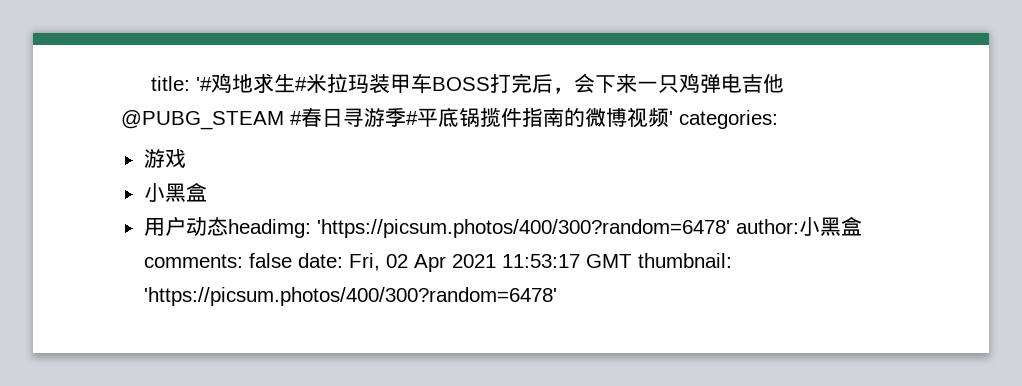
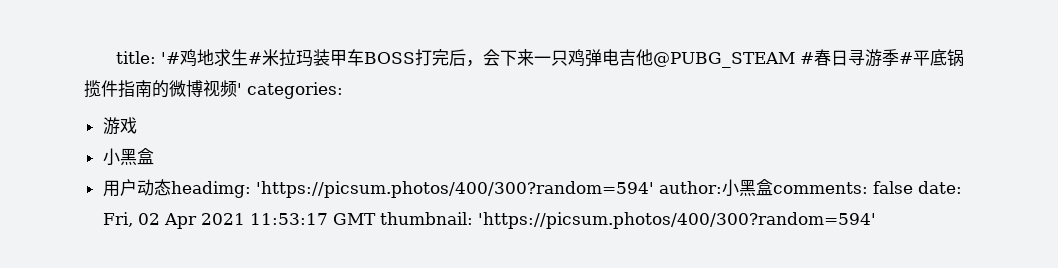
[316,219,730,238] 'https://picsum.photos/400/300?random=6478' -> [255,181,654,198] 'https://picsum.photos/400/300?random=594'
[143,287,557,306] 'https://picsum.photos/400/300?random=6478' -> [477,212,876,229] 'https://picsum.photos/400/300?random=594'

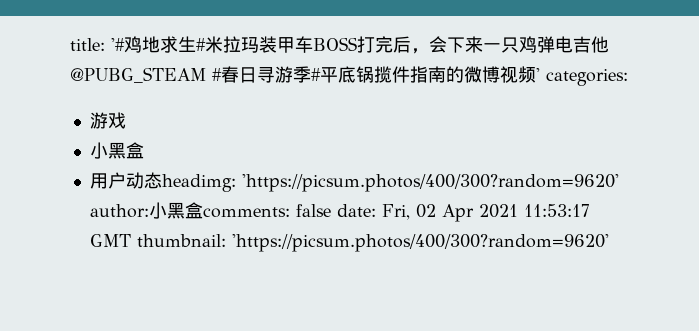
[255,181,654,198] 'https://picsum.photos/400/300?random=594' -> [241,174,619,192] 'https://picsum.photos/400/300?random=9620'
[477,212,876,229] 'https://picsum.photos/400/300?random=594' -> [231,234,609,252] 'https://picsum.photos/400/300?random=9620'

